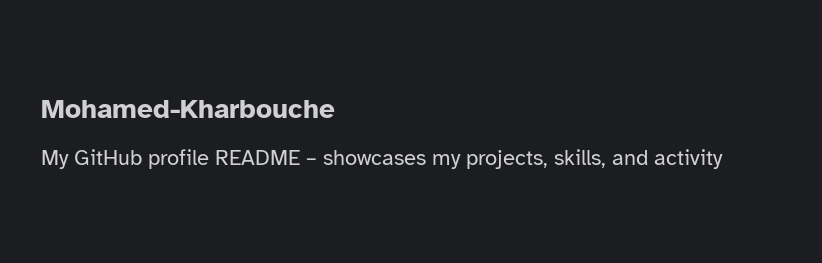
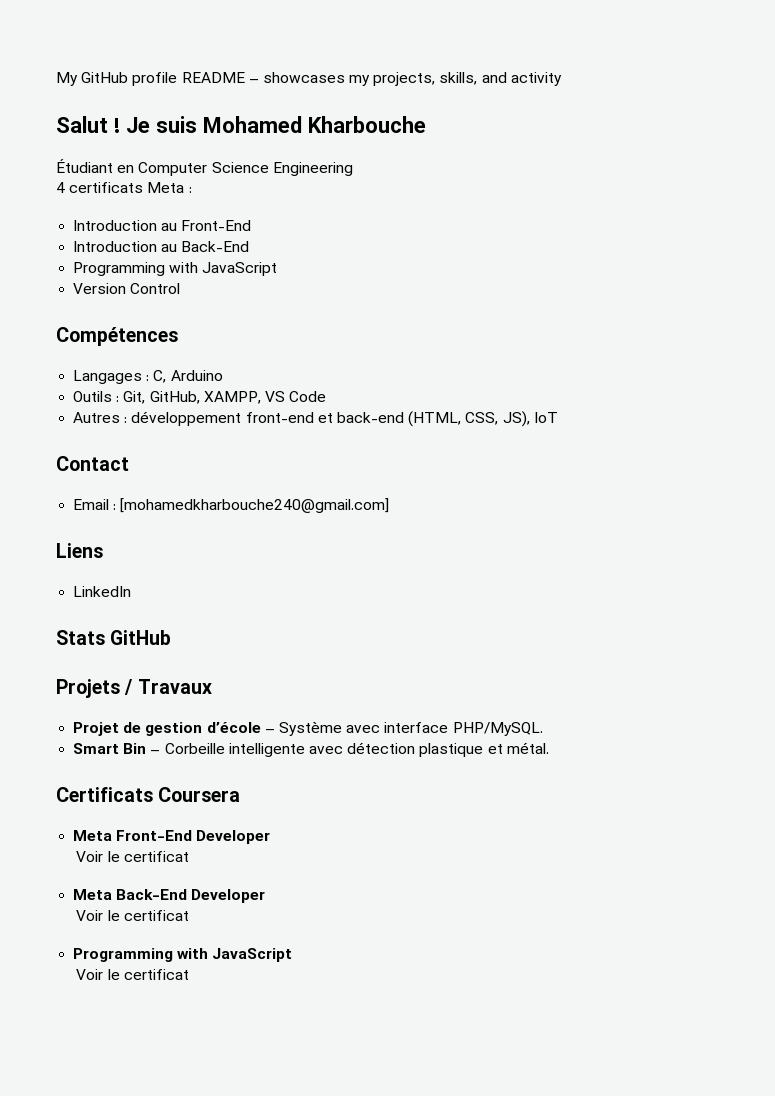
[41,100,335,118] Mohamed-Kharbouche // -> (56, 79) none
(723, 159) none -> [56,116,426,133] [56,159,353,176] [56,182,192,193] [73,220,252,231] [73,241,250,252] [73,262,278,276] [73,283,181,294] [56,327,178,346] [73,370,223,384] [73,391,327,404] [73,411,558,427] [56,456,129,471] [73,498,390,513] [56,543,103,558] [73,586,132,597] [56,630,172,645] [56,679,212,698] [73,721,543,736] [73,742,549,757] [56,787,241,802] [73,830,271,844] [76,851,189,862] [73,889,266,903] [76,910,189,921] [73,948,293,962] [76,969,189,980] // Salut ! Je suis Mohamed Kharbouche // Étudiant en Computer Science Engineering // 4 certificats Meta : // Introduction au Front-End // Introduction au Back-End // Programming with JavaScript // Version Control // Compétences // Langages : C, Arduino // Outils : Git, GitHub, XAMPP, VS Code // Autres : développement front-end et back-end (HTML, CSS, JS), IoT // Contact // Email : [mohamedkharbouche240@gmail.com] // Liens // LinkedIn // Stats GitHub // Projets / Travaux // Projet de gestion d’école – Système avec interface PHP/MySQL. // Smart Bin – Corbeille intelligente avec détection plastique et métal. // Certificats Coursera // Meta Front-End Developer // Voir le certificat // Meta Back-End Developer // Voir le certificat // Programming with JavaScript // Voir le certificat

